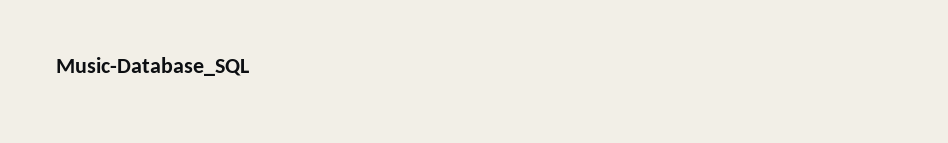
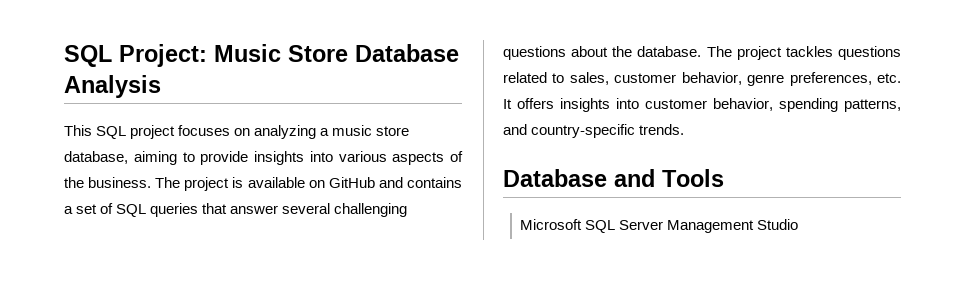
[56,57,249,76] Music-Database_SQL -> [64,44,459,67] [64,75,161,98] [64,125,410,139] [64,151,463,165] [64,177,462,191] [64,203,408,217] [503,46,901,60] [503,72,901,86] [503,98,901,112] [503,124,685,138] [503,169,724,187] [520,219,799,233] SQL Project: Music Store Database Analysis // This SQL project focuses on analyzing a music store database, aiming to provide insights into various aspects of the business. The project is available on GitHub and contains a set of SQL queries that answer several challenging questions about the database. The project tackles questions related to sales, customer behavior, genre preferences, etc. It offers insights into customer behavior, spending patterns, and country-specific trends. // Database and Tools // Microsoft SQL Server Management Studio

